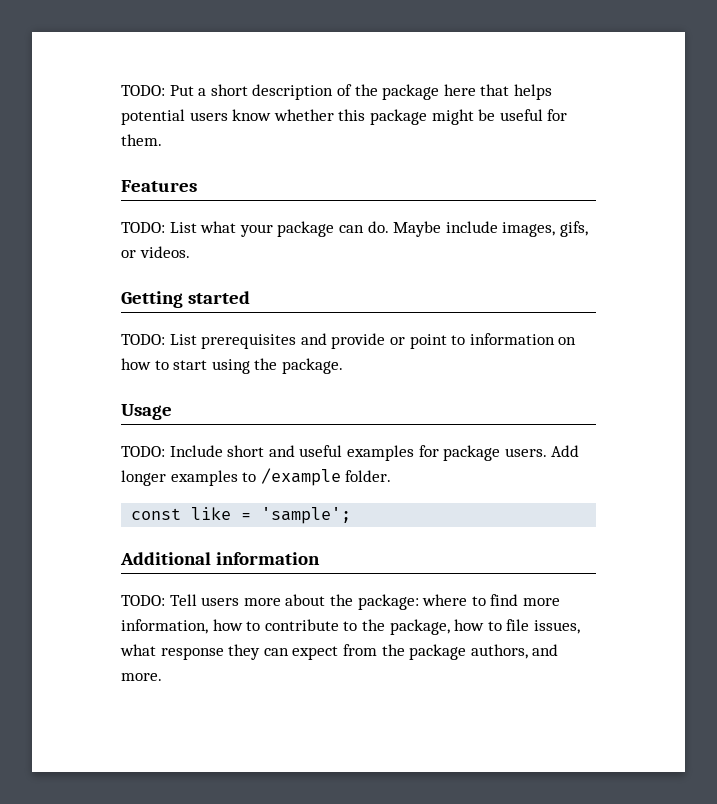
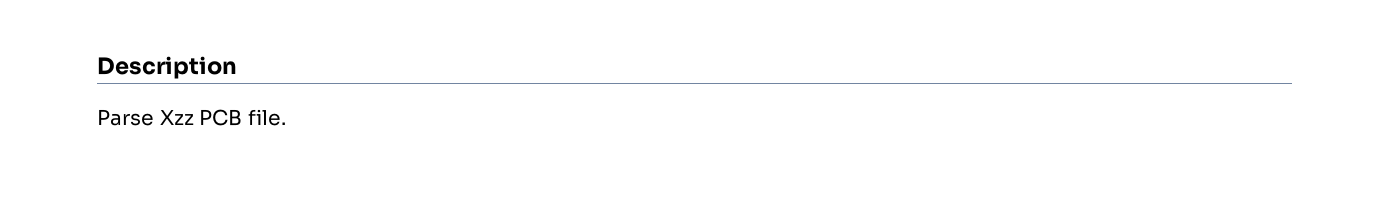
[121,84,552,100] [121,109,568,125] [121,134,162,146] [121,180,197,192] [121,221,588,237] [121,246,190,258] [121,291,250,308] [121,333,577,349] [121,358,343,374] [121,404,172,420] [121,445,580,461] [121,468,392,486] [131,507,352,524] [120,552,320,565] [121,594,560,610] [121,619,580,635] [120,644,559,660] [121,673,162,681] TODO: Put a short description of the package here that helps potential users know whether this package might be useful for them. // Features // TODO: List what your package can do. Maybe include images, gifs, or videos. // Getting started // TODO: List prerequisites and provide or point to information on how to start using the package. // Usage // TODO: Include short and useful examples for package users. Add longer examples to /example folder. // const like = 'sample'; // Additional information // TODO: Tell users more about the package: where to find more information, how to contribute to the package, how to file issues, what response they can expect from the package authors, and more. -> [97,56,237,79] [97,109,286,126] Description // Parse Xzz PCB file.

